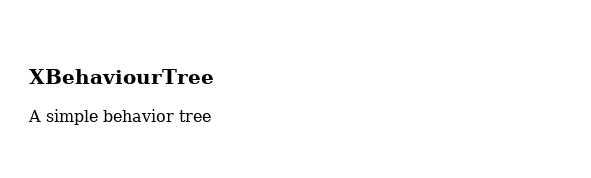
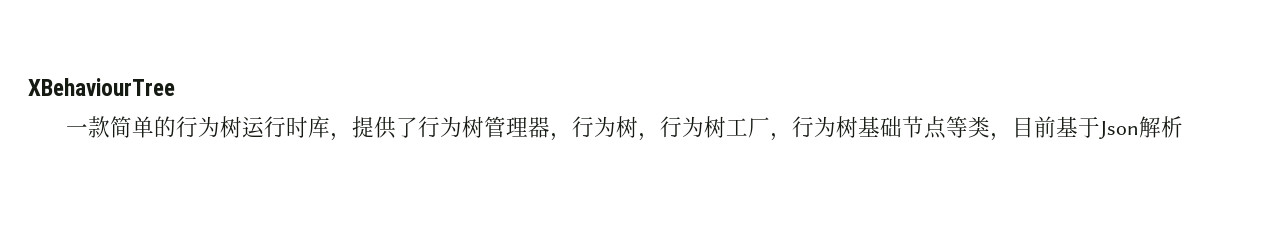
[28,109,211,125] A simple behavior tree -> [65,116,1183,141] 一款简单的行为树运行时库，提供了行为树管理器，行为树，行为树工厂，行为树基础节点等类，目前基于Json解析

